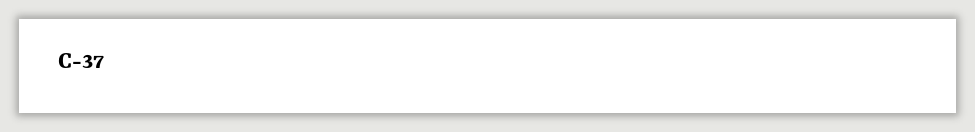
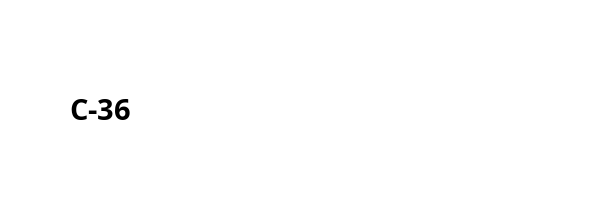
[58,53,104,68] C-37 -> [70,99,131,120] C-36

